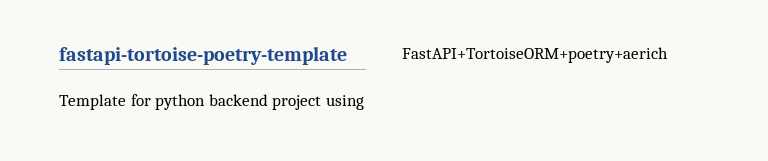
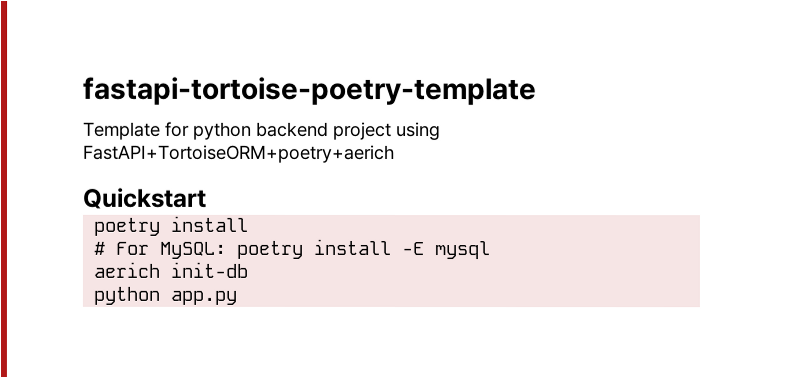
(668, 55) none -> [82,187,207,209] [93,215,249,236] [93,238,491,260] [93,261,249,278] [93,286,238,305] // Quickstart // poetry install // # For MySQL: poetry install -E mysql // aerich init-db // python app.py

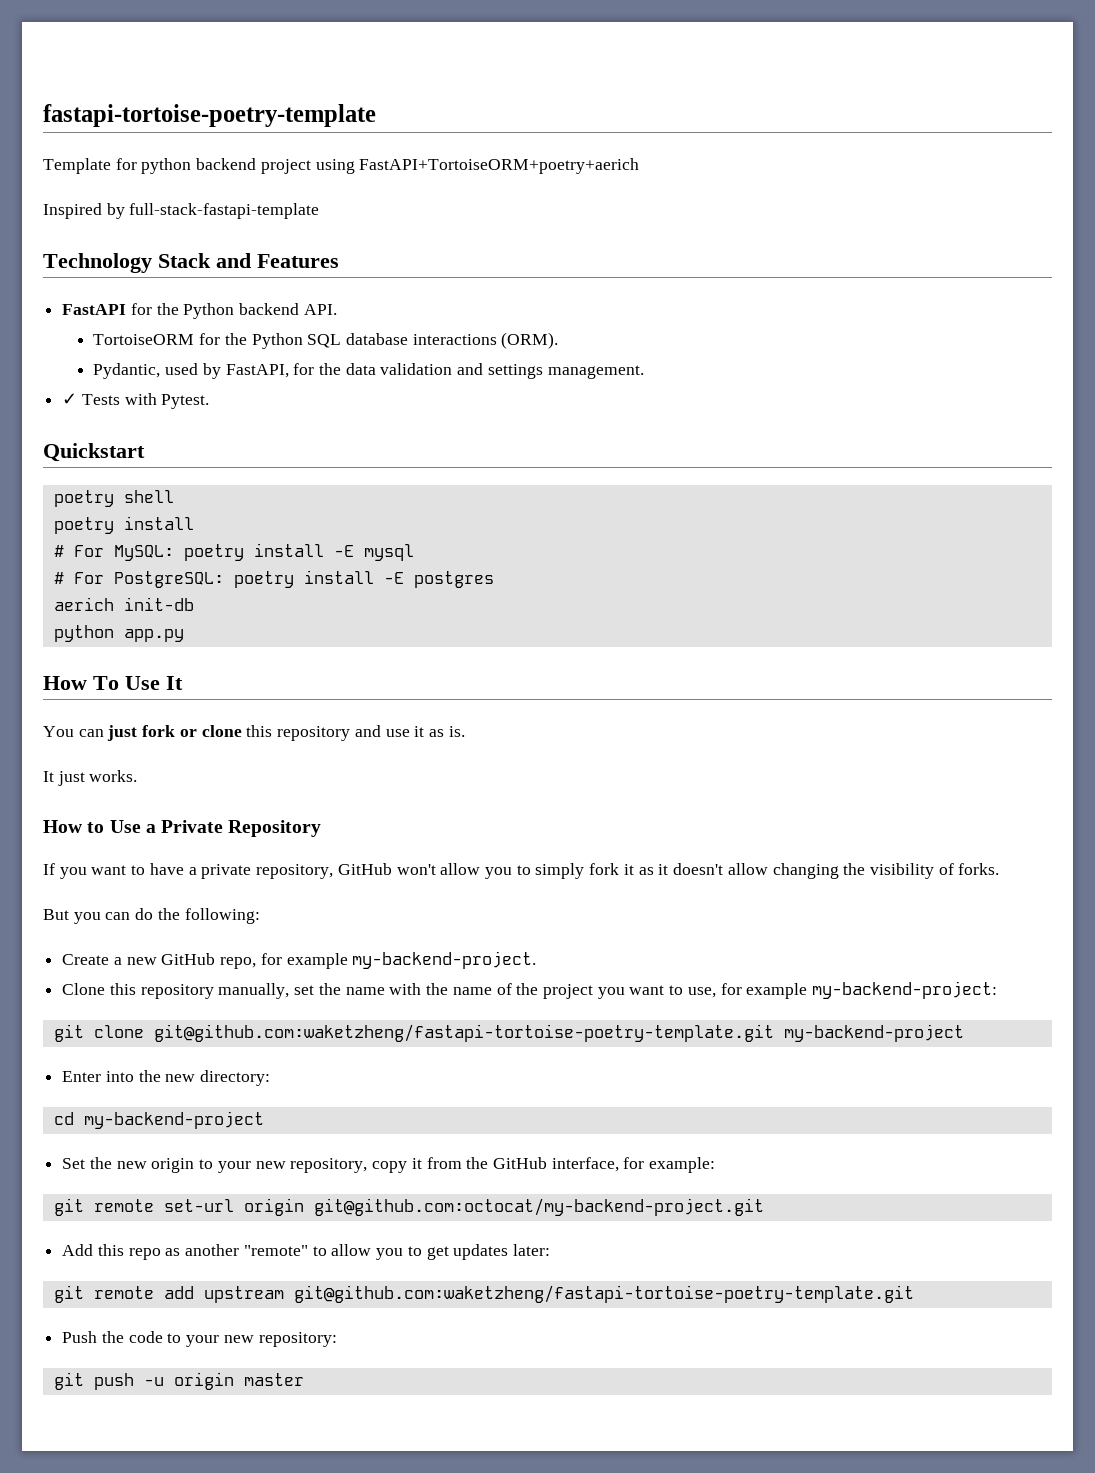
(395, 153) none -> [43,203,320,219] [43,253,339,273] [62,303,337,319] [93,332,559,349] [93,363,644,379] [62,393,210,409] // Inspired by full-stack-fastapi-template // Technology Stack and Features // FastAPI for the Python backend API. // TortoiseORM for the Python SQL database interactions (ORM). // Pydantic, used by FastAPI, for the data validation and settings management. // ✓ Tests with Pytest.
(207, 198) none -> [53,490,174,507] // poetry shell
[93,261,249,278] [93,286,238,305] aerich init-db // python app.py -> [53,570,494,588] [53,597,194,611] [53,625,184,642] [43,676,183,690] [43,725,465,741] [43,770,138,786] [43,820,322,837] [43,863,1000,879] [43,908,260,924] [62,951,537,969] [62,981,998,999] [53,1024,964,1042] [62,1070,271,1086] [53,1111,264,1129] [62,1157,716,1173] [53,1198,764,1216] [62,1244,550,1260] [53,1285,914,1303] [62,1331,337,1347] [53,1372,304,1390] # For PostgreSQL: poetry install -E postgres // aerich init-db // python app.py // How To Use It // You can just fork or clone this repository and use it as is. // It just works. // How to Use a Private Repository // If you want to have a private repository, GitHub won't allow you to simply fork it as it doesn't allow changing the visibility of forks. // But you can do the following: // Create a new GitHub repo, for example my-backend-project. // Clone this repository manually, set the name with the name of the project you want to use, for example my-backend-project: // git clone git@github.com:waketzheng/fastapi-tortoise-poetry-template.git my-backend-project // Enter into the new directory: // cd my-backend-project // Set the new origin to your new repository, copy it from the GitHub interface, for example: // git remote set-url origin git@github.com:octocat/my-backend-project.git // Add this repo as another "remote" to allow you to get updates later: // git remote add upstream git@github.com:waketzheng/fastapi-tortoise-poetry-template.git // Push the code to your new repository: // git push -u origin master

